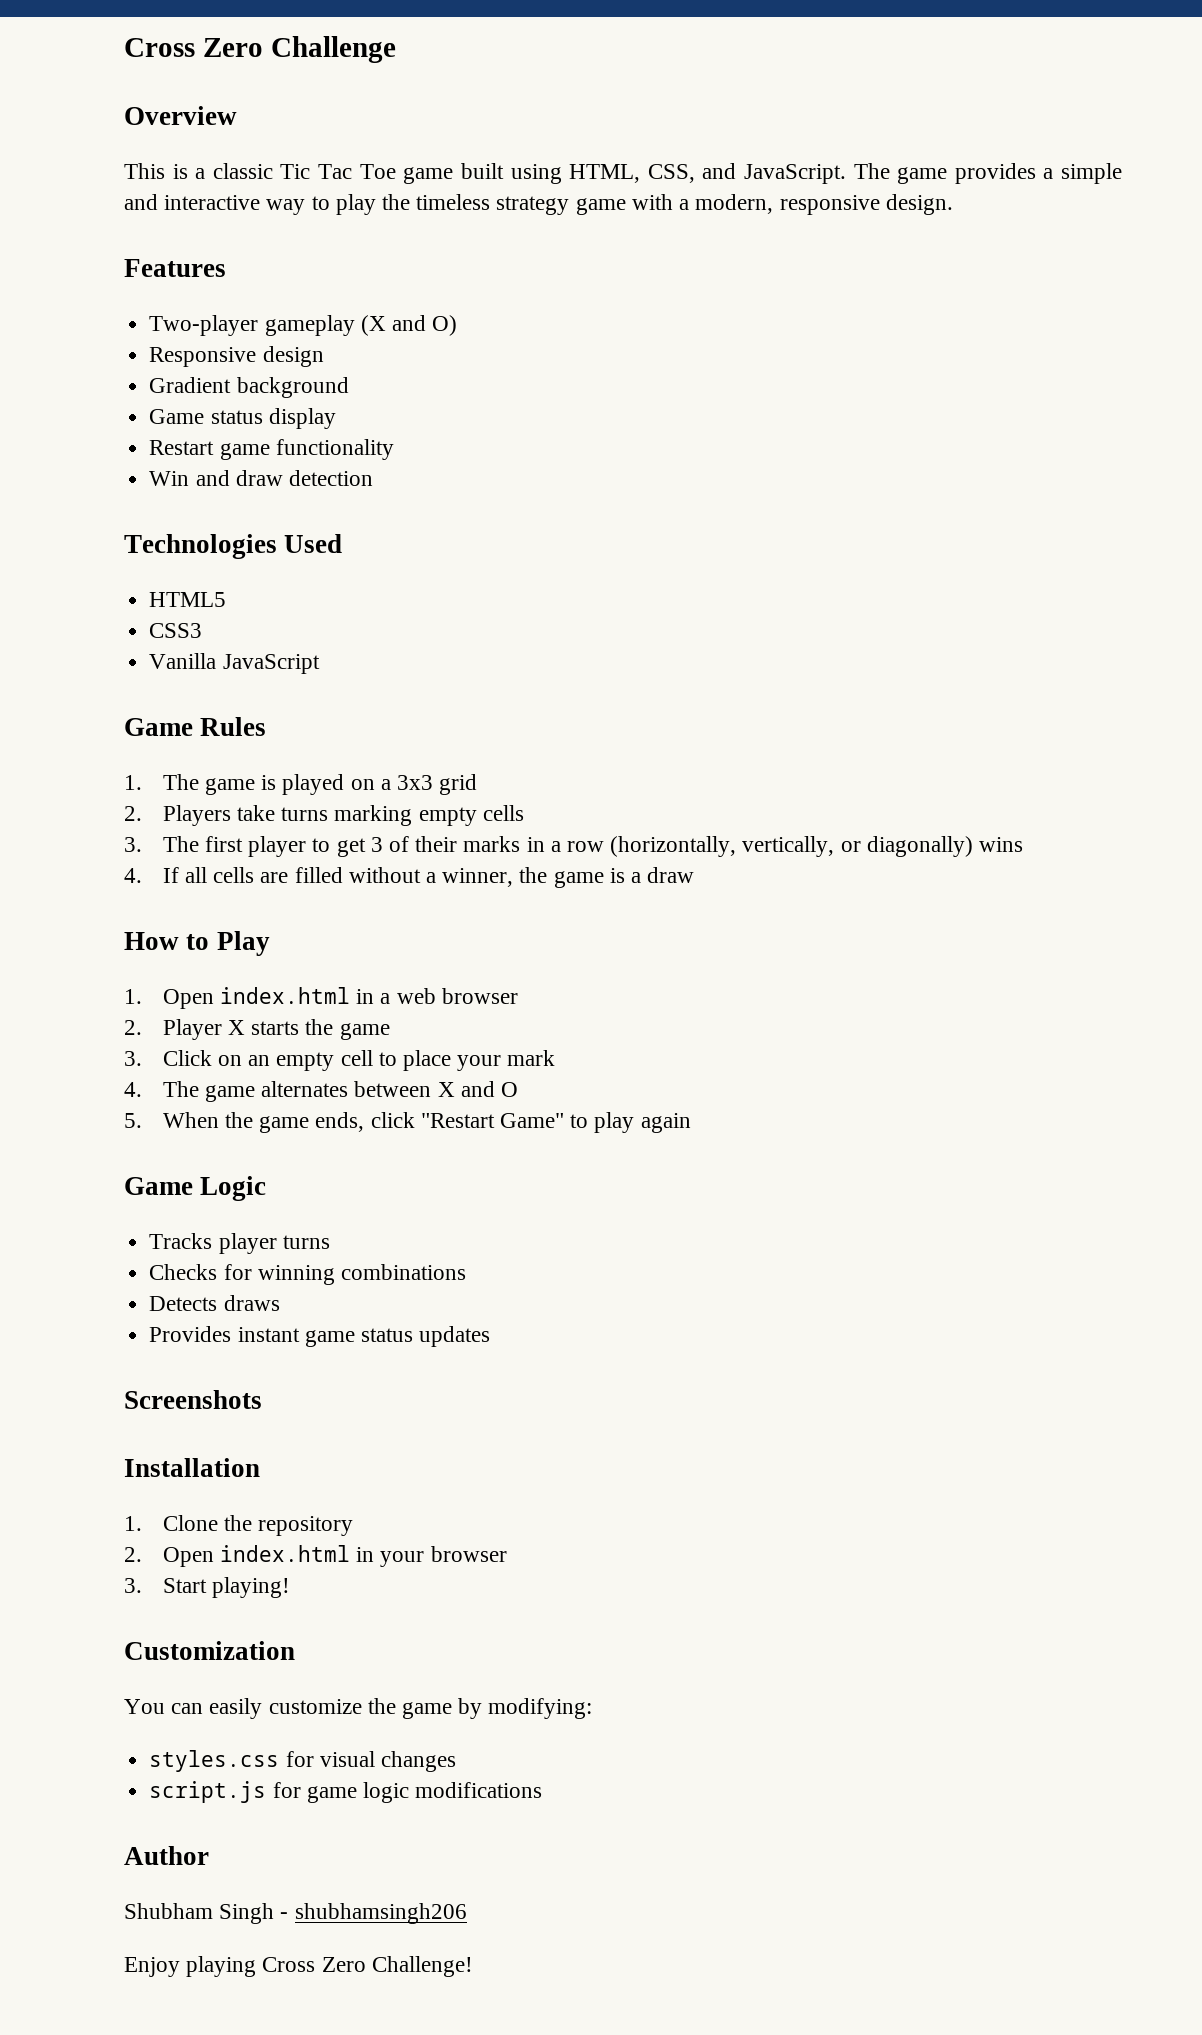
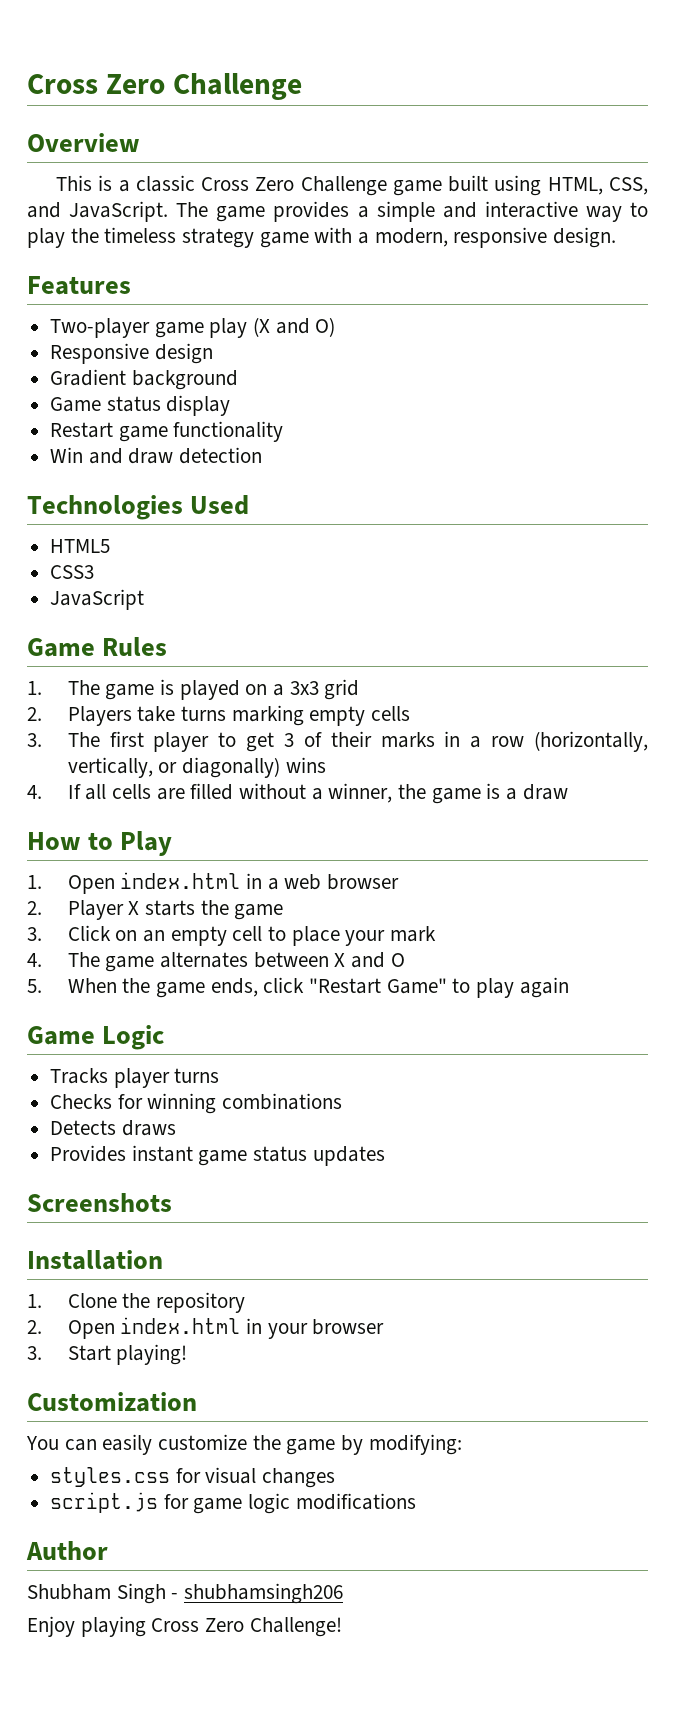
[280,164,396,179] Tic Tac Toe -> [201,176,387,196] Cross Zero Challenge
[264,315,355,336] gameplay -> [154,318,248,338] game play
[149,653,217,669] Vanilla -> (95, 572) none

